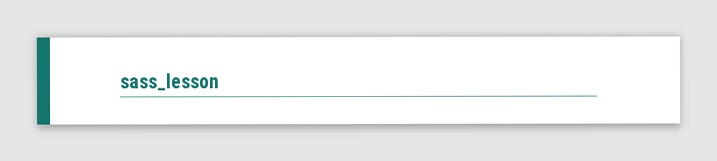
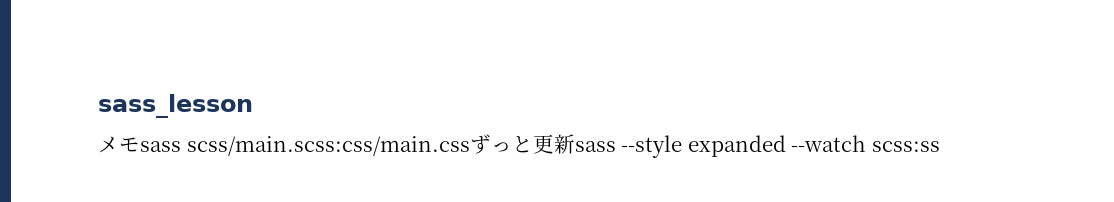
(220, 82) none -> [98,134,940,158] // メモsass scss/main.scss:css/main.cssずっと更新sass --style expanded --watch scss:ss

